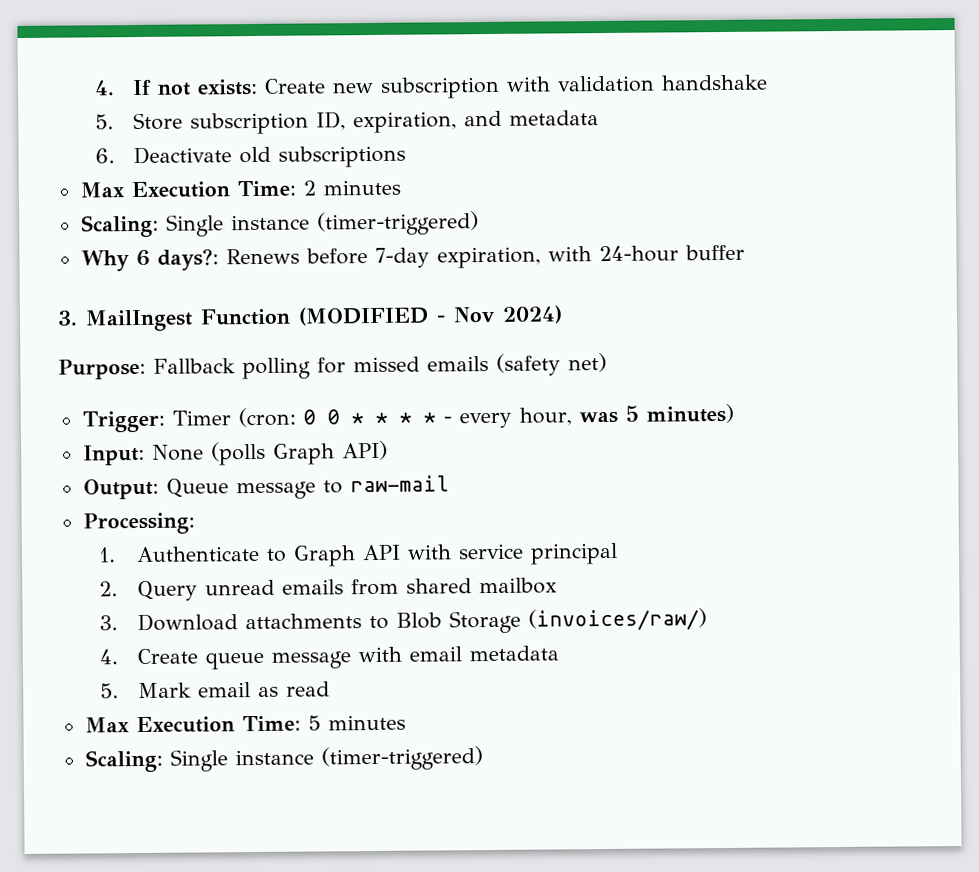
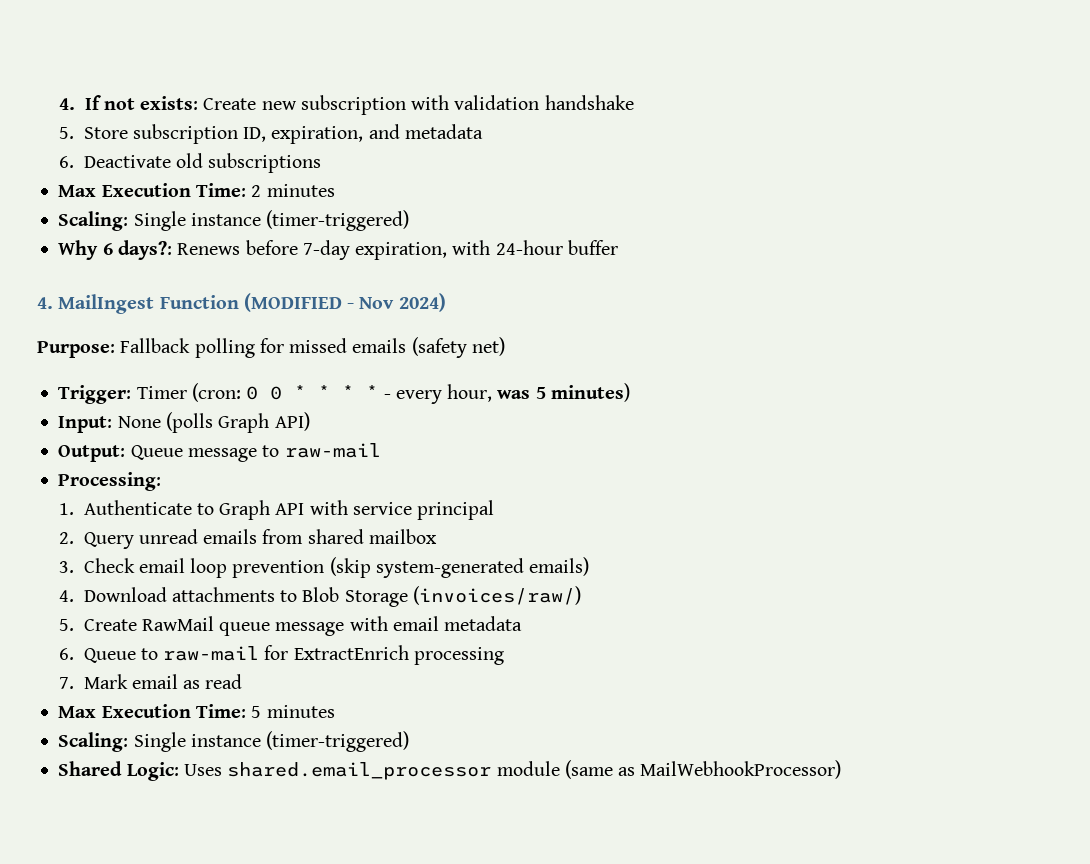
[57,310,78,326] 3. -> [37,297,53,309] 4.
(118, 623) none -> [83,557,590,578] [58,590,74,602] Check email loop prevention (skip system-generated emails) // 4.
[98,648,199,665] 4. Create -> [58,616,214,631] 5. Create RawMail
[99,683,119,699] 5. -> [58,645,504,665] [58,677,74,689] 6. Queue to raw-mail for ExtractEnrich processing // 7.
(483, 758) none -> [58,760,842,781] // Shared Logic: Uses shared.email_processor module (same as MailWebhookProcessor)

